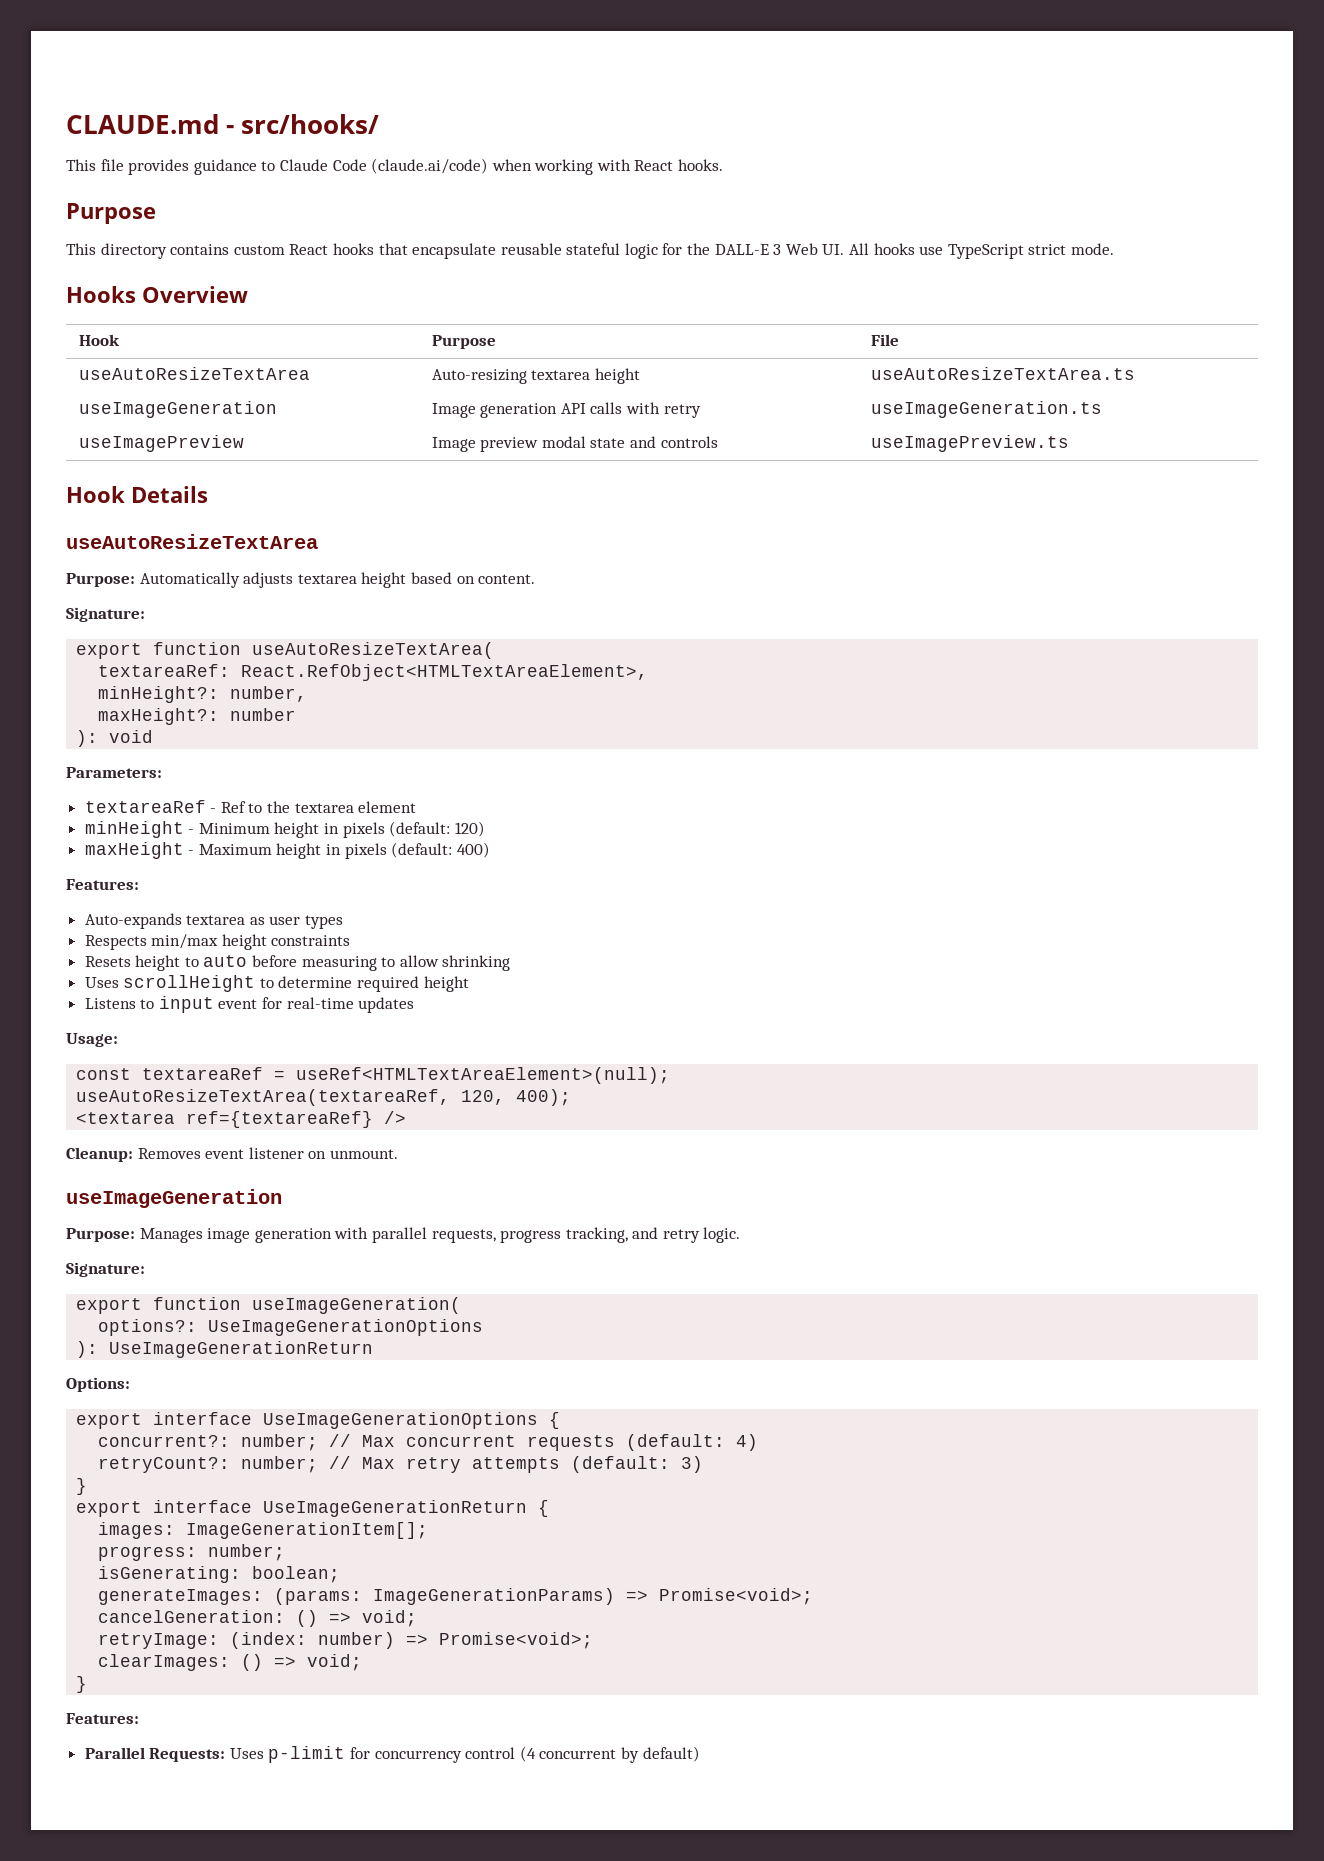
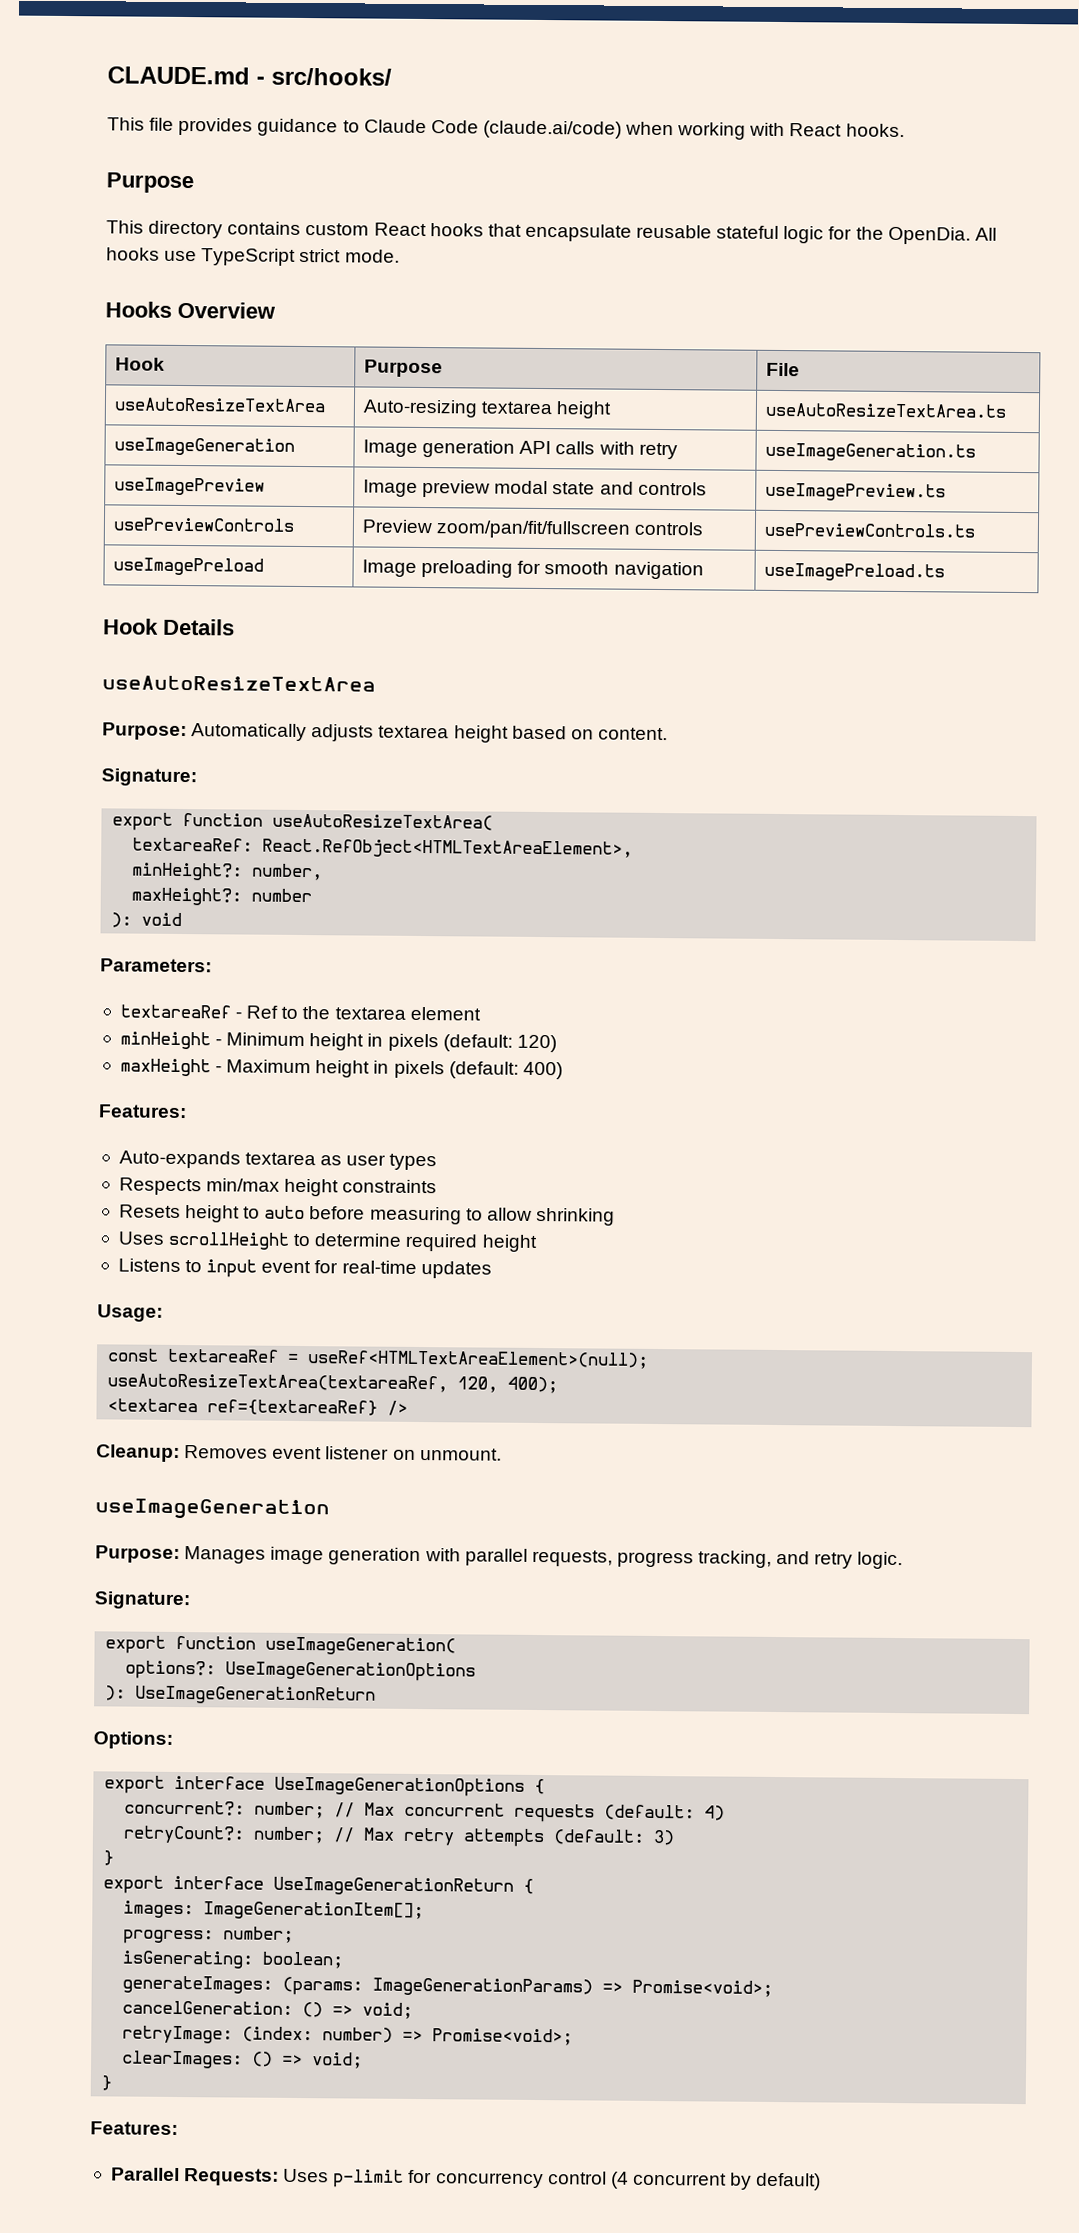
[714,243,845,255] DALL-E 3 Web UI. -> [887,226,971,245] OpenDia.
(1069, 443) none -> [113,517,295,532] [362,519,704,539] [764,522,976,538] [113,557,265,576] [362,559,704,580] [764,562,946,582] // usePreviewControls | Preview zoom/pan/fit/fullscreen controls | usePreviewControls.ts // useImagePreload | Image preloading for smooth navigation | useImagePreload.ts

